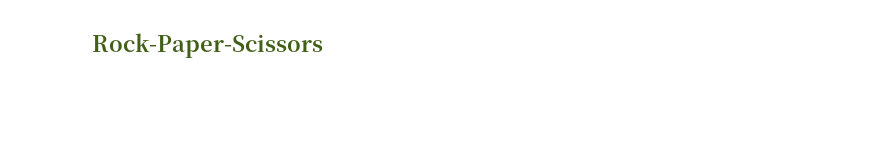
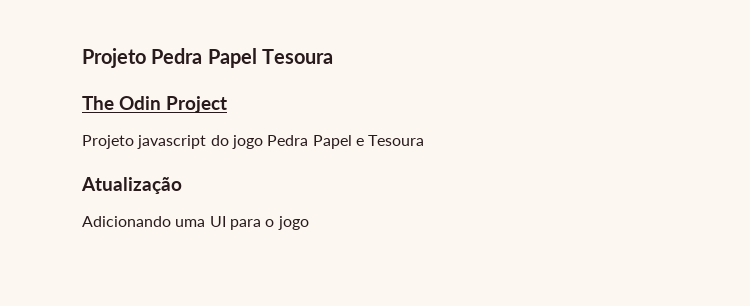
[92,33,323,58] Rock-Paper-Scissors -> [82,48,334,68] [82,96,227,113] [82,135,425,149] [81,177,182,194] [82,216,309,230] Projeto Pedra Papel Tesoura // The Odin Project // Projeto javascript do jogo Pedra Papel e Tesoura // Atualização // Adicionando uma UI para o jogo

